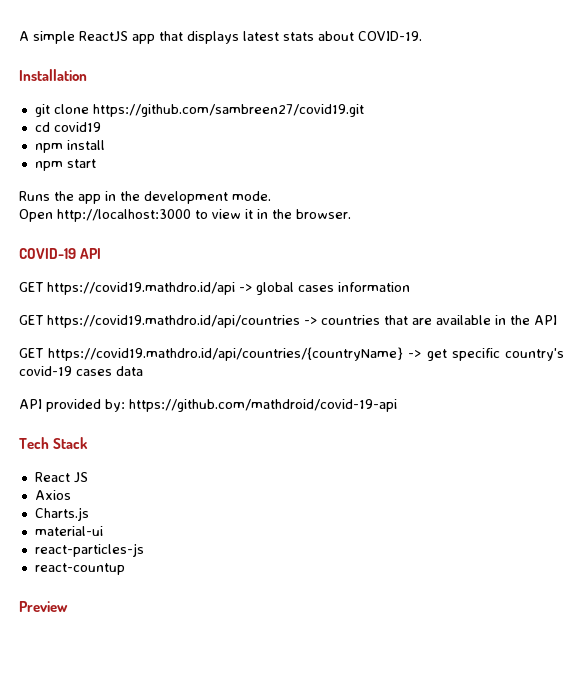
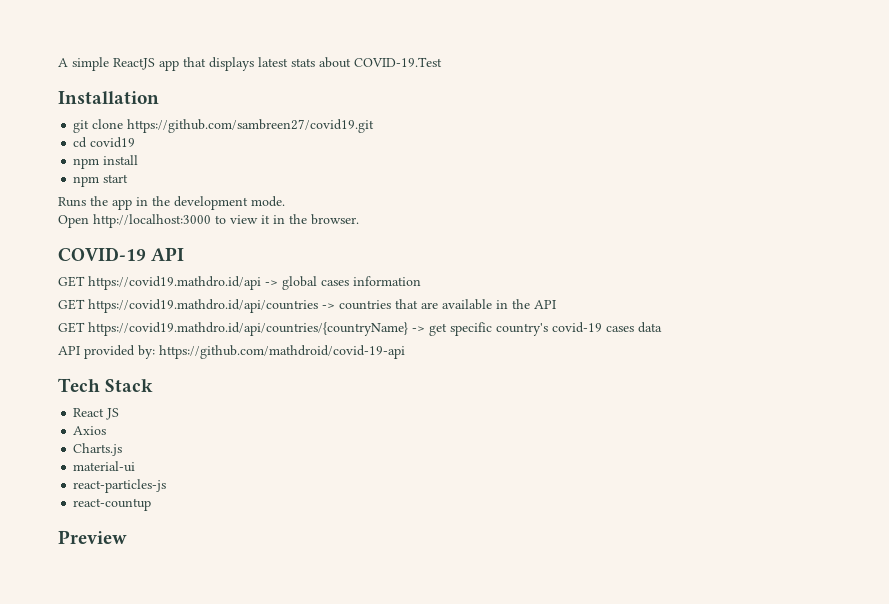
[358,31,422,41] COVID-19. -> [354,57,442,67] COVID-19.Test

